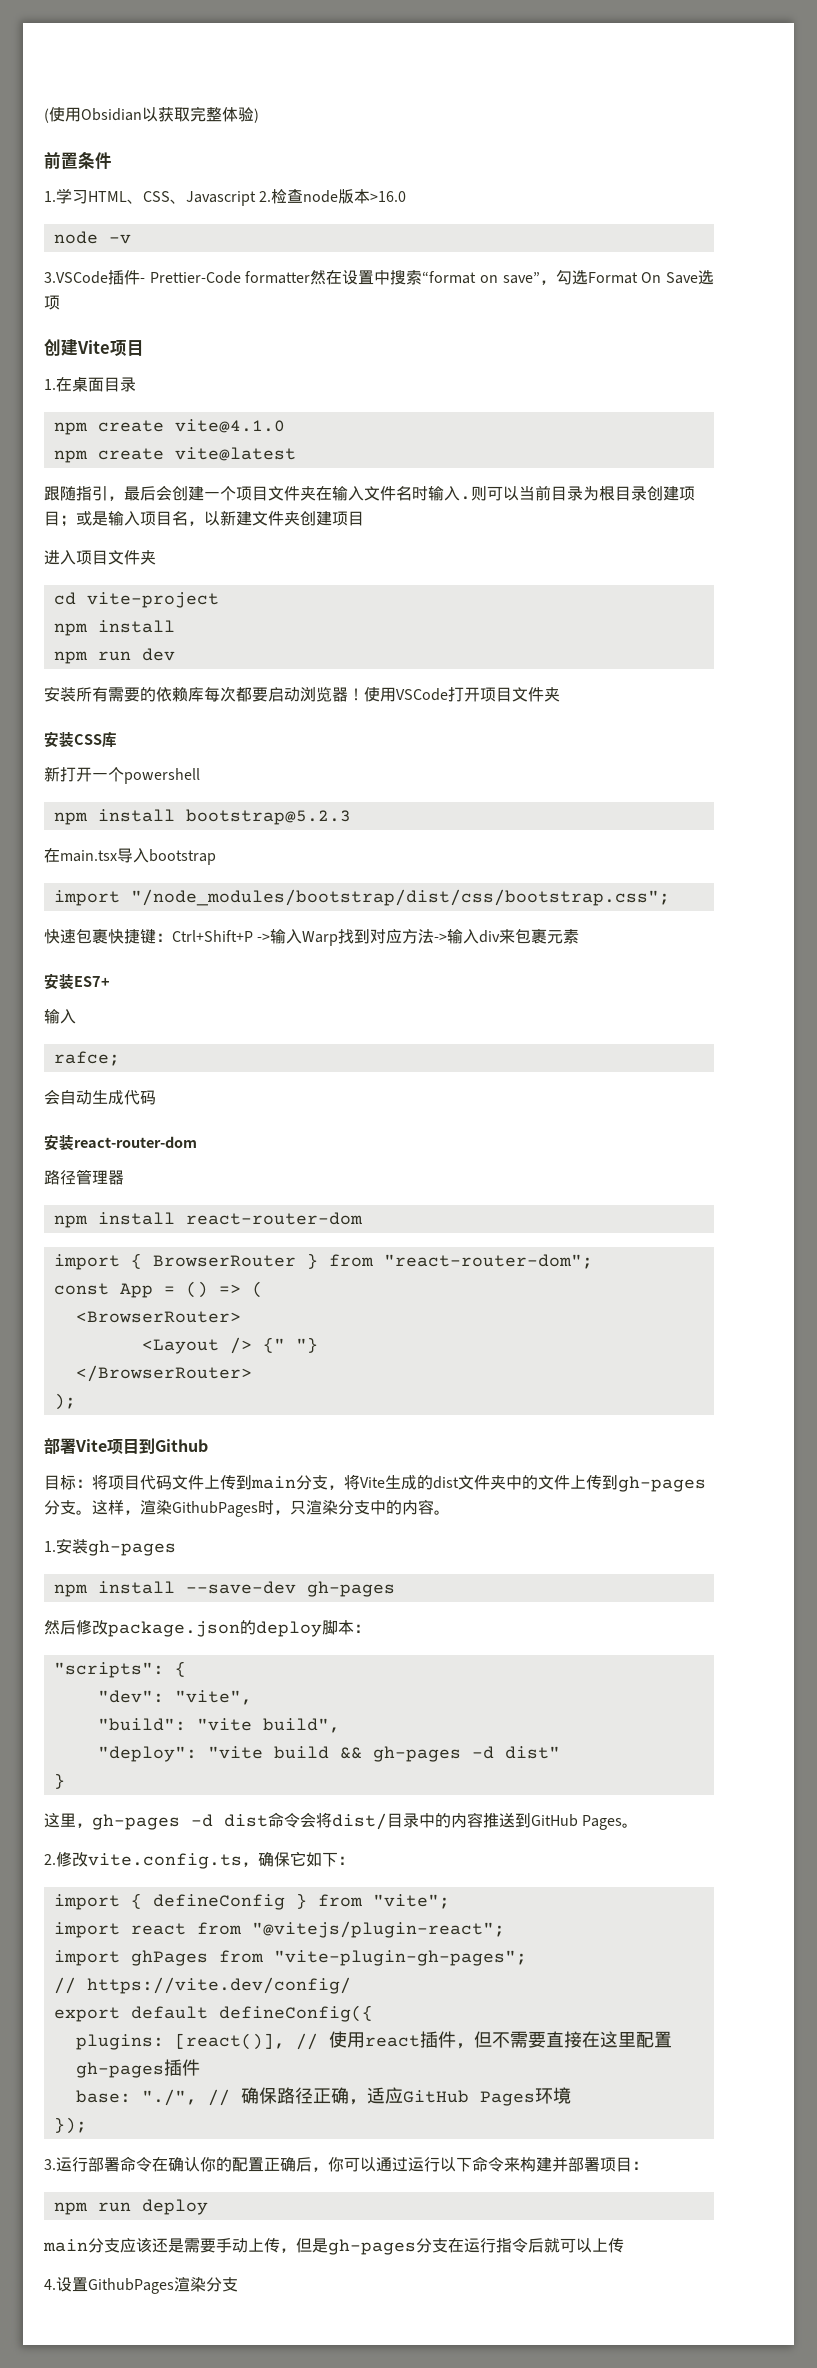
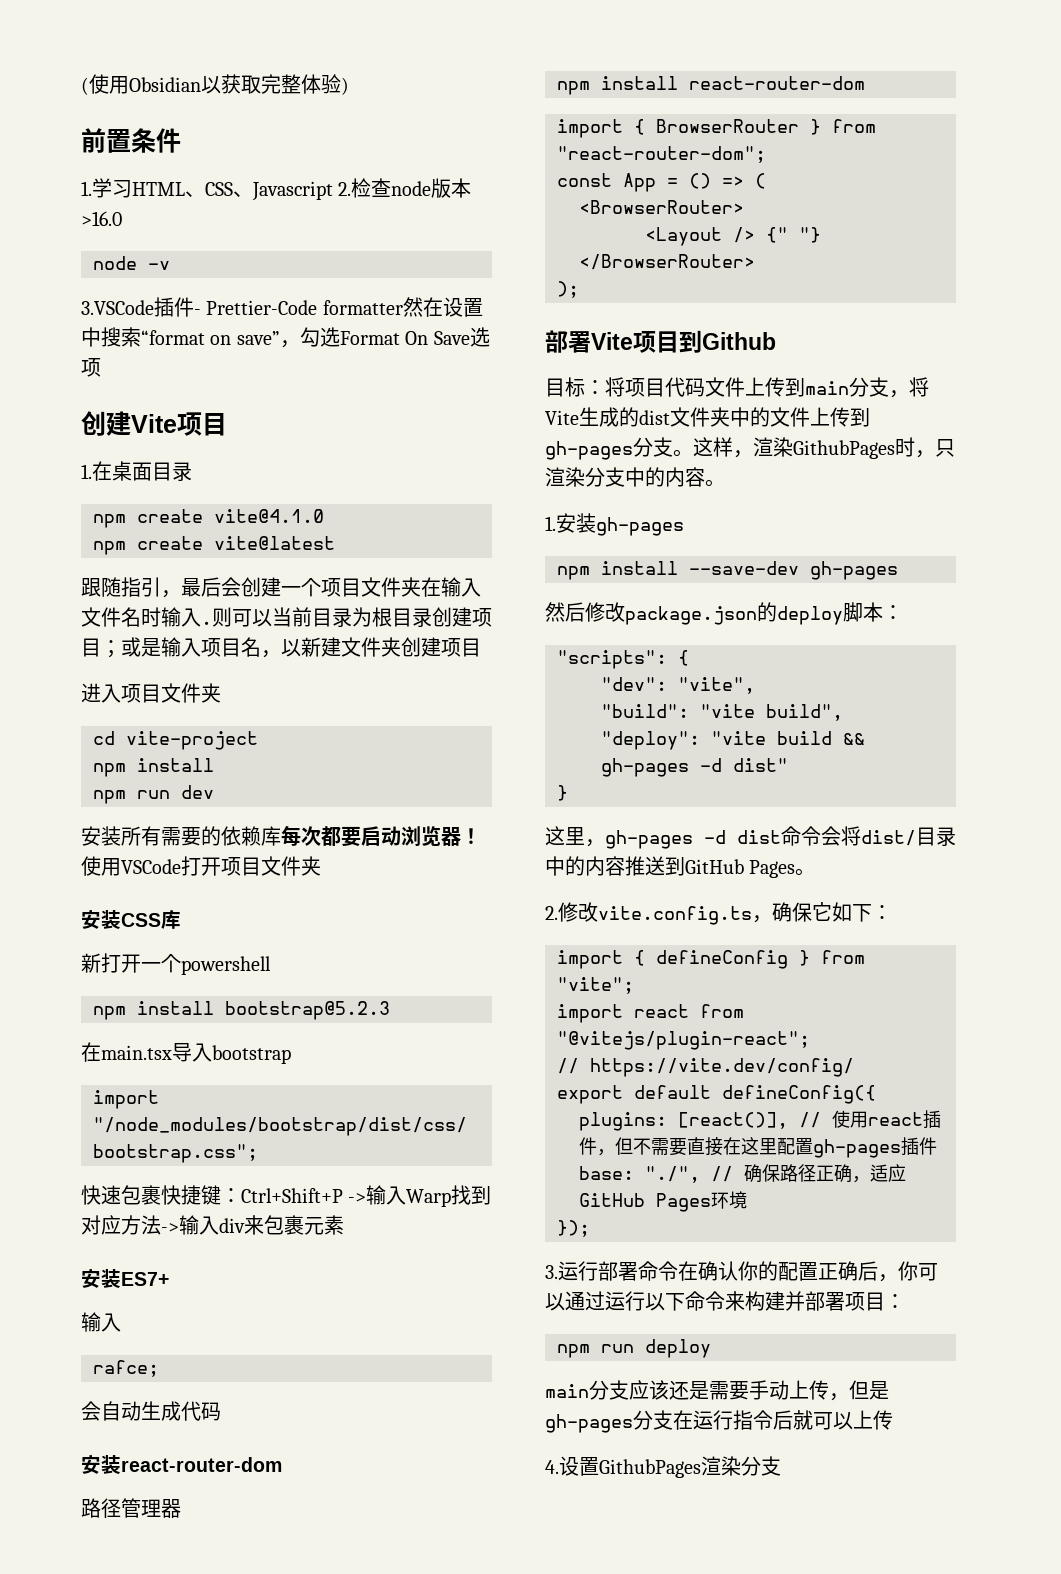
[53,1950,527,1966] // import ghPages from "vite-plugin-gh-pages"; -> (810, 1040) none

